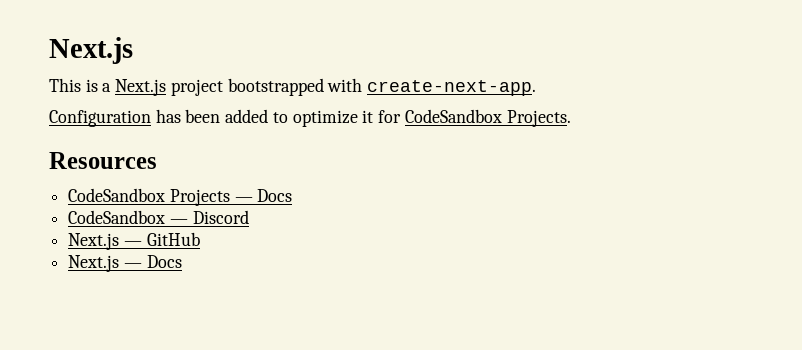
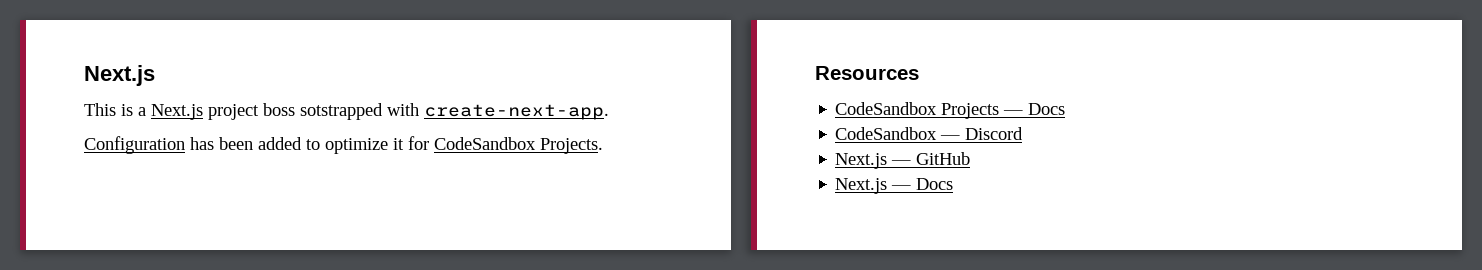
[227,78,324,96] bootstrapped -> [263,103,383,120] boss sotstrapped

